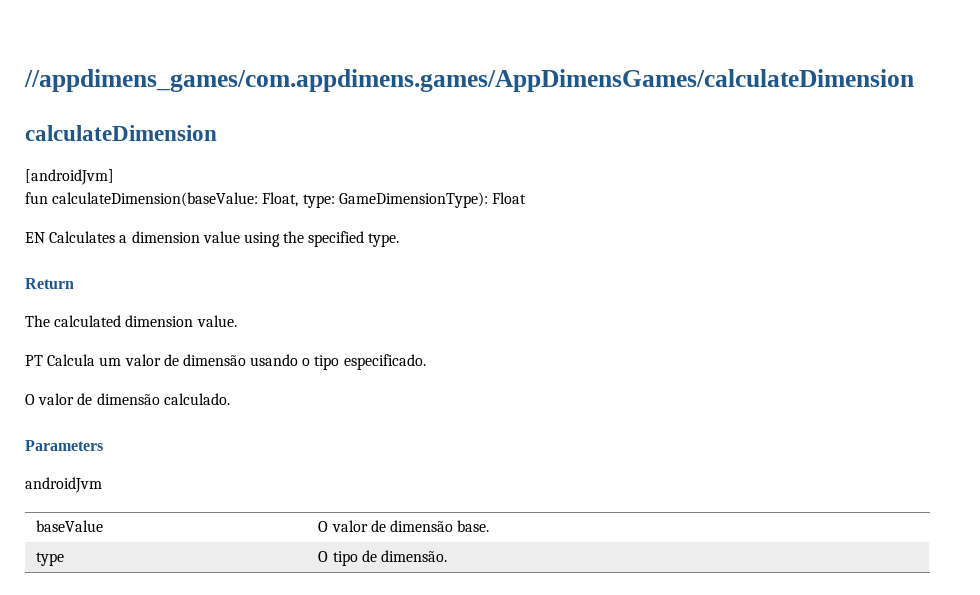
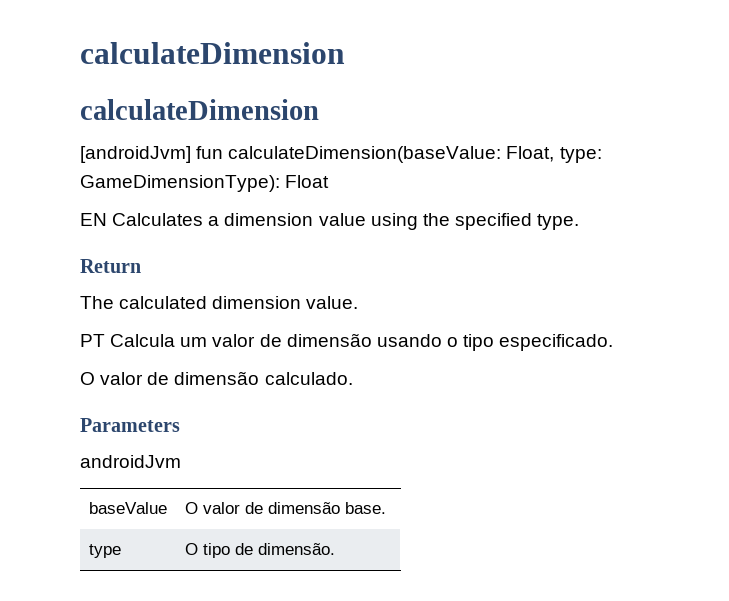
[24,69,914,92] //appdimens_games/com.appdimens.games/AppDimensGames/calculateDimension -> [80,42,345,64] calculateDimension
(114, 177) // -> (191, 154) none

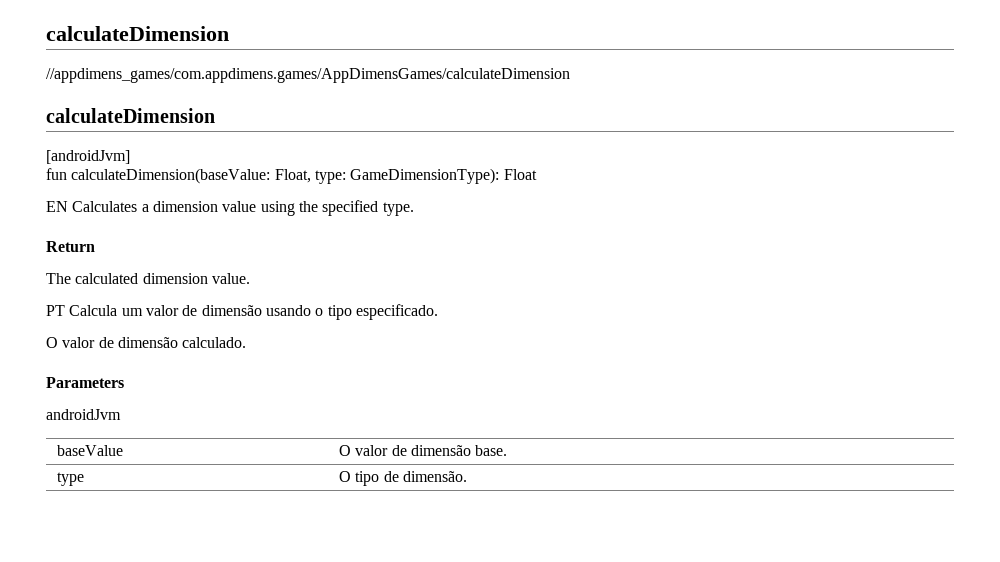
[80,42,345,64] calculateDimension -> [46,26,229,41] [46,68,570,83] calculateDimension // //appdimens_games/com.appdimens.games/AppDimensGames/calculateDimension
(191, 154) none -> (130, 157) //

